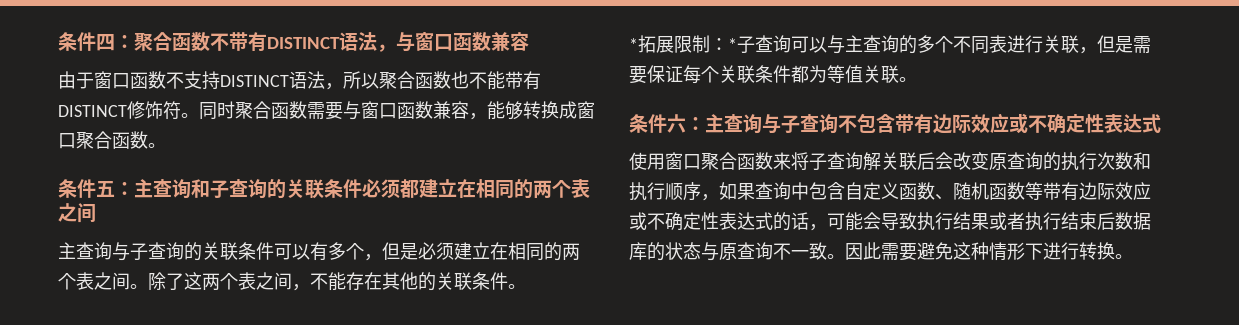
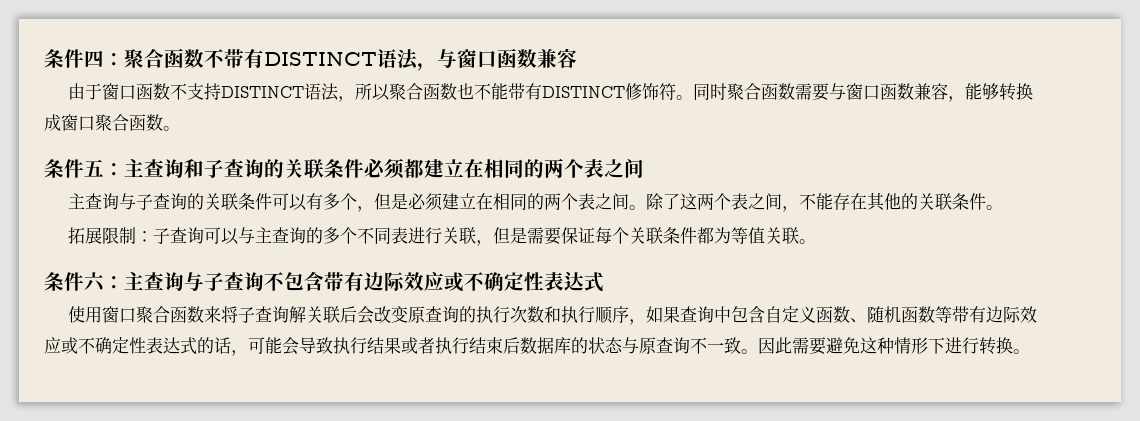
[629,38,638,51] * -> (1004, 207) none
[728,38,737,51] * -> (154, 236) none

